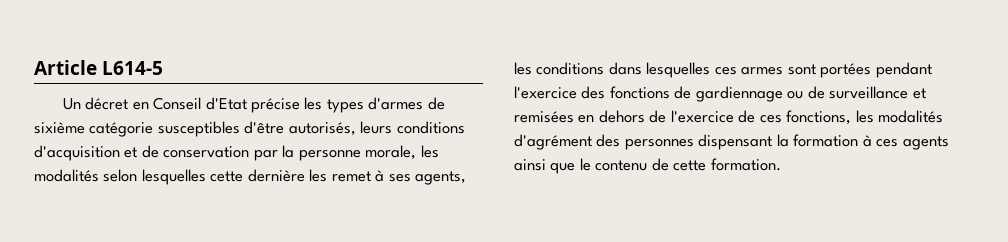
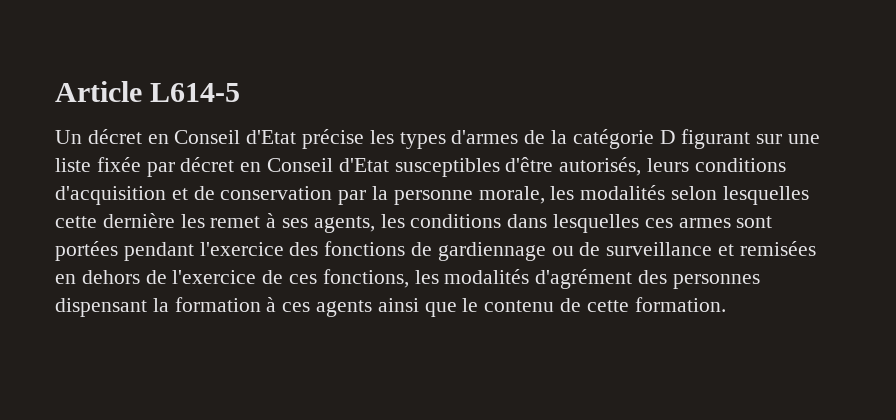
[34,122,154,137] sixième catégorie -> [551,129,821,149] [55,157,389,177] la catégorie D figurant sur une liste fixée par décret en Conseil d'Etat

